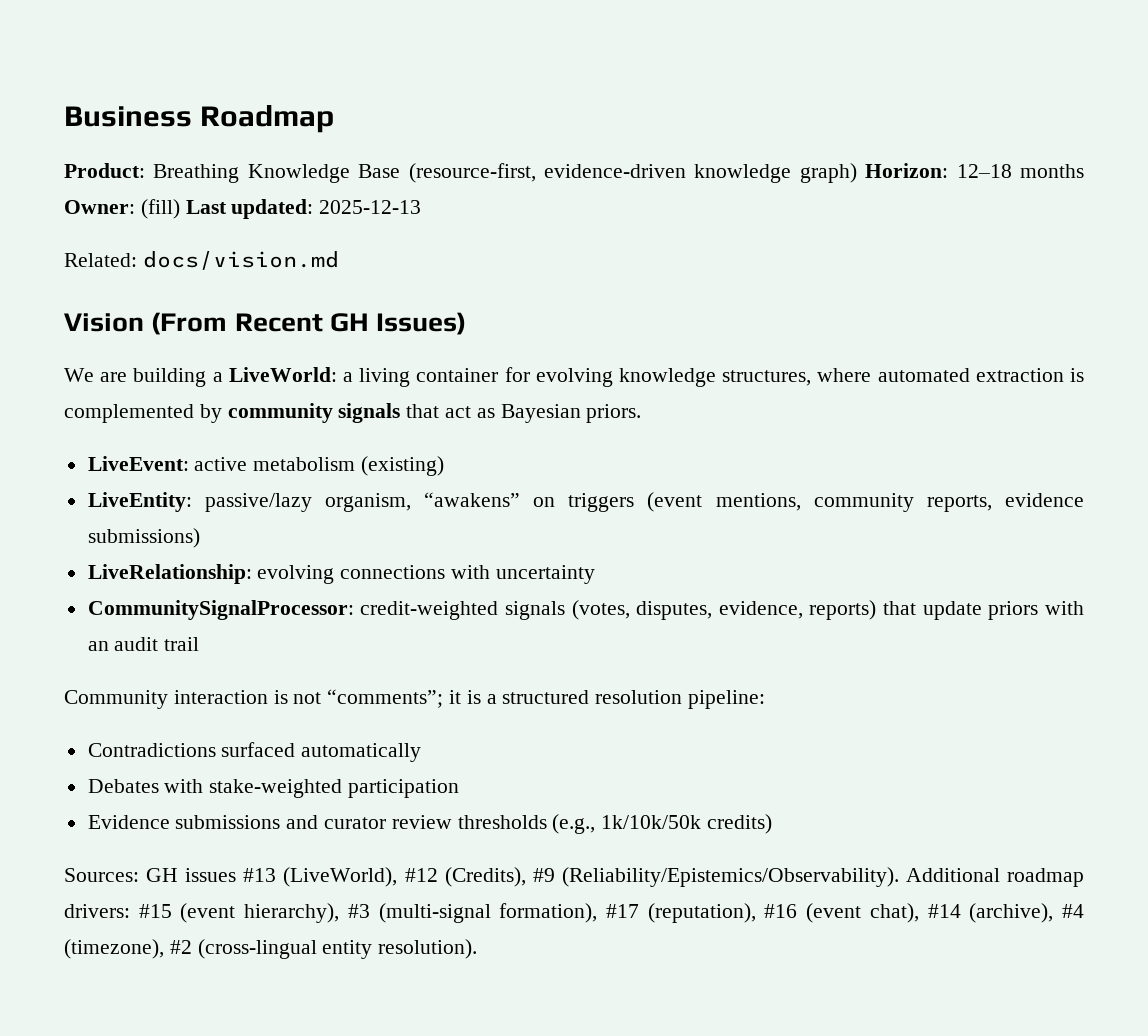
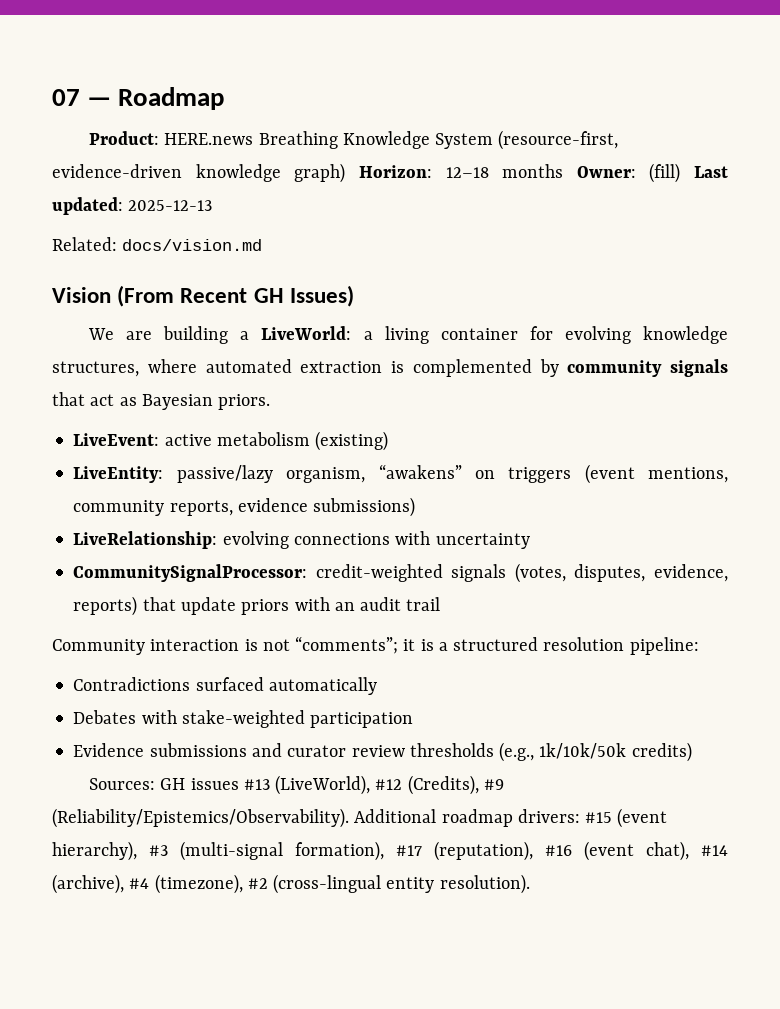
[64,106,192,127] Business -> [52,89,112,106] 07 —
(145, 170) none -> [164,133,254,145] HERE.news
[358,164,401,178] Base -> [435,133,494,149] System

